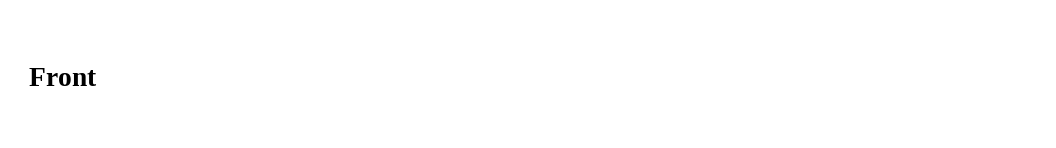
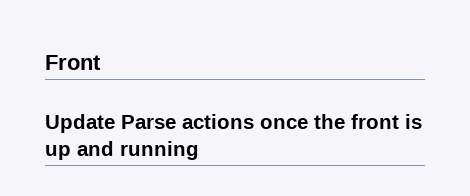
(97, 77) none -> [45,114,422,133] [45,141,199,160] // Update Parse actions once the front is up and running

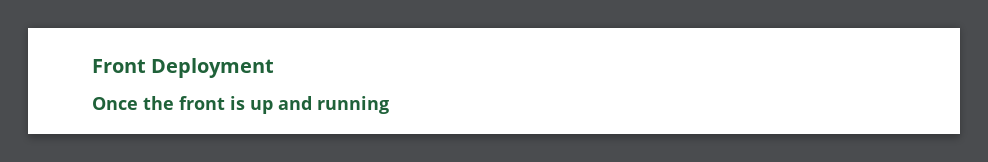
[45,114,308,133] // Update Parse actions once -> [151,58,275,78] [92,97,138,110] Deployment // Once

